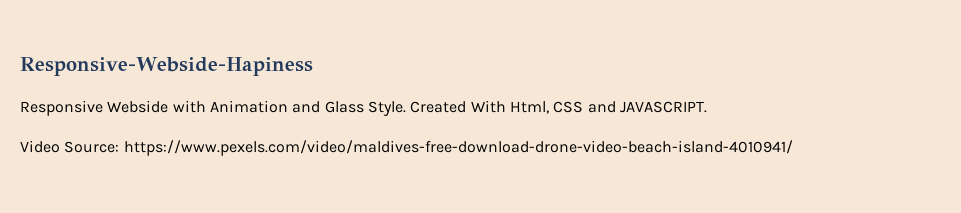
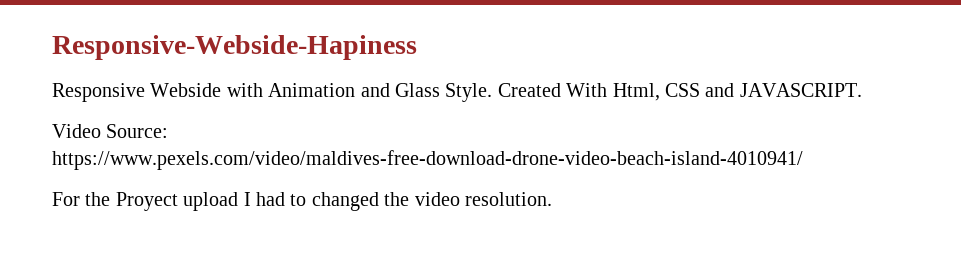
(793, 148) none -> [52,192,552,211] // For the Proyect upload I had to changed the video resolution.

